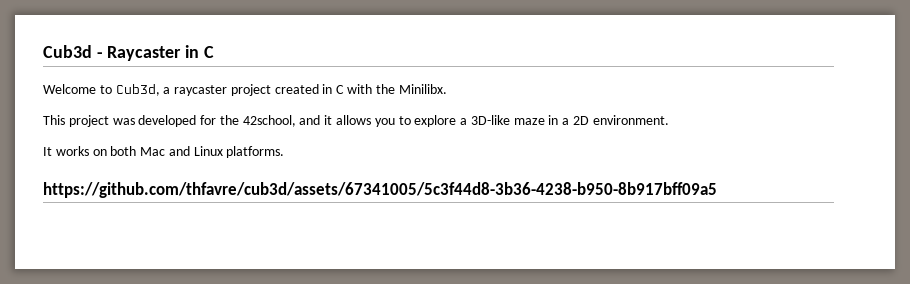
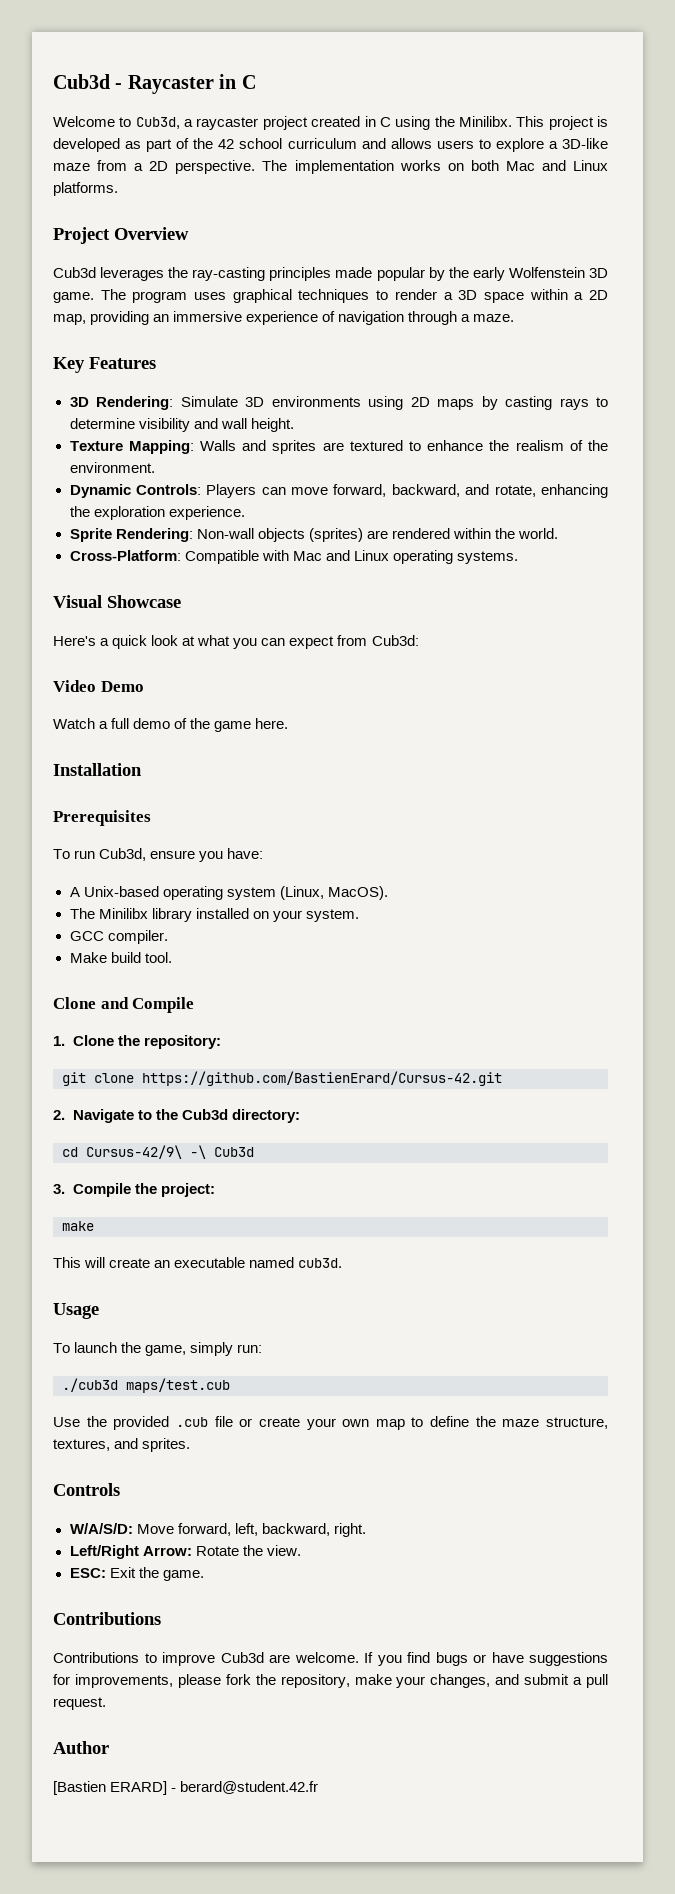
[347,84,373,94] with -> [395,116,431,130] using
(447, 89) // -> (512, 121) none
[112,115,395,127] was developed for the 42school, and it allows you -> [597,116,609,127] [53,138,474,152] is developed as part of the 42 school curriculum and allows users
[548,115,669,125] [43,147,52,156] in a 2D environment. // It -> [97,160,394,174] from a 2D perspective. The implementation
[43,182,717,198] https://github.com/thfavre/cub3d/assets/67341005/5c3f44d8-3b36-4238-b950-8b917bff09a5 -> [53,227,189,244] [53,267,609,281] [53,289,608,303] [53,311,515,325] [53,357,156,373] [69,396,608,410] [69,418,294,432] [69,440,608,454] [69,462,155,473] [69,484,609,498] [69,506,245,520] [69,528,558,542] [69,550,518,564] [53,595,181,608] [53,635,419,649] [53,680,144,692] [53,718,289,732] [53,763,142,776] [53,810,151,826] [53,848,264,862] [69,886,388,900] [69,908,359,922] [69,930,168,944] [69,952,172,963] [53,997,195,1013] [53,1035,222,1049] [62,1071,502,1086] [53,1109,301,1123] [62,1145,254,1159] [53,1183,216,1197] [62,1221,94,1231] [53,1257,343,1268] [53,1303,99,1319] [53,1342,263,1356] [62,1378,230,1393] [53,1416,609,1430] [53,1438,191,1452] [53,1483,120,1496] [69,1523,366,1537] [69,1545,301,1559] [69,1567,204,1581] [53,1612,161,1625] [53,1652,608,1666] [53,1674,608,1688] [53,1697,106,1710] [53,1741,109,1754] [53,1781,319,1795] Project Overview // Cub3d leverages the ray-casting principles made popular by the early Wolfenstein 3D game. The program uses graphical techniques to render a 3D space within a 2D map, providing an immersive experience of navigation through a maze. // Key Features // 3D Rendering: Simulate 3D environments using 2D maps by casting rays to determine visibility and wall height. // Texture Mapping: Walls and sprites are textured to enhance the realism of the environment. // Dynamic Controls: Players can move forward, backward, and rotate, enhancing the exploration experience. // Sprite Rendering: Non-wall objects (sprites) are rendered within the world. // Cross-Platform: Compatible with Mac and Linux operating systems. // Visual Showcase // Here's a quick look at what you can expect from Cub3d: // Video Demo // Watch a full demo of the game here. // Installation // Prerequisites // To run Cub3d, ensure you have: // A Unix-based operating system (Linux, MacOS). // The Minilibx library installed on your system. // GCC compiler. // Make build tool. // Clone and Compile // 1. Clone the repository: // git clone https://github.com/BastienErard/Cursus-42.git // 2. Navigate to the Cub3d directory: // cd Cursus-42/9\ -\ Cub3d // 3. Compile the project: // make // This will create an executable named cub3d. // Usage // To launch the game, simply run: // ./cub3d maps/test.cub // Use the provided .cub file or create your own map to define the maze structure, textures, and sprites. // Controls // W/A/S/D: Move forward, left, backward, right. // Left/Right Arrow: Rotate the view. // ESC: Exit the game. // Contributions // Contributions to improve Cub3d are welcome. If you find bugs or have suggestions for improvements, please fork the repository, make your changes, and submit a pull request. // Author // [Bastien ERARD] - berard@student.42.fr

